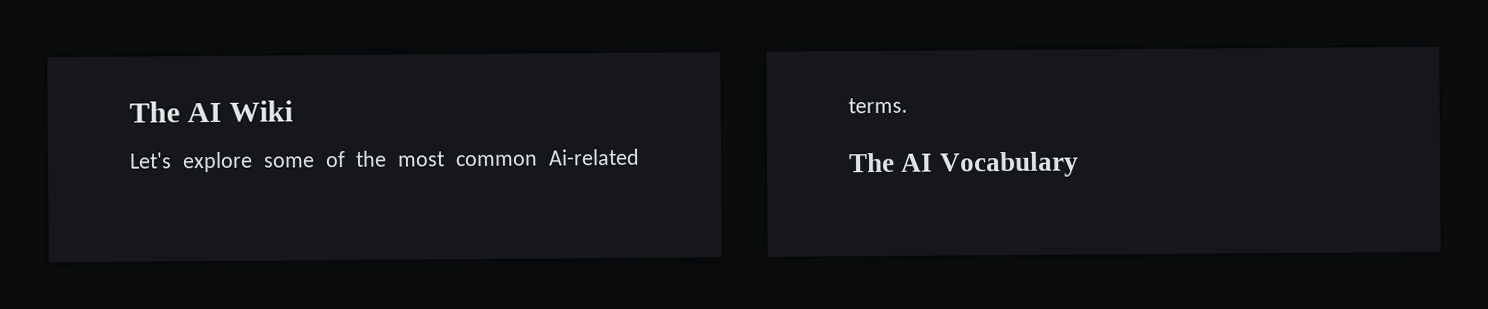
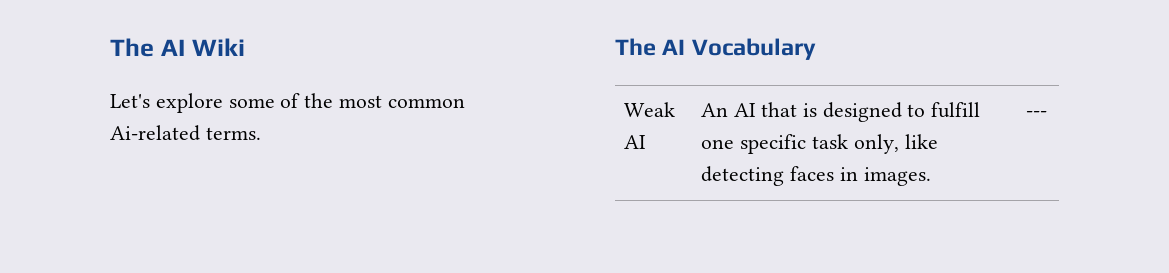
(1079, 164) none -> [624,102,676,117] [624,135,647,149] [701,102,981,122] [701,134,938,154] [701,166,931,186] [1026,111,1048,117] // Weak AI | An AI that is designed to fulfill one specific task only, like detecting faces in images. | ---

